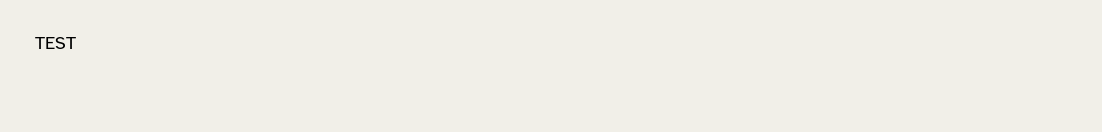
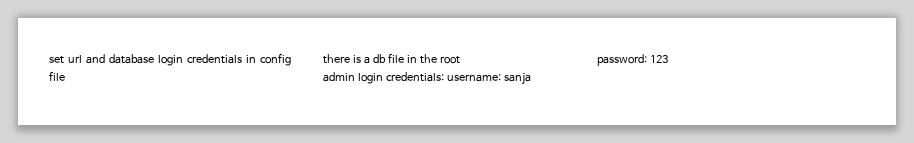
[35,37,76,49] TEST -> [49,53,291,66] [49,71,65,81] [323,53,460,64] [323,72,531,85] [597,54,668,66] set url and database login credentials in config file // there is a db file in the root // admin login credentials: username: sanja password: 123

